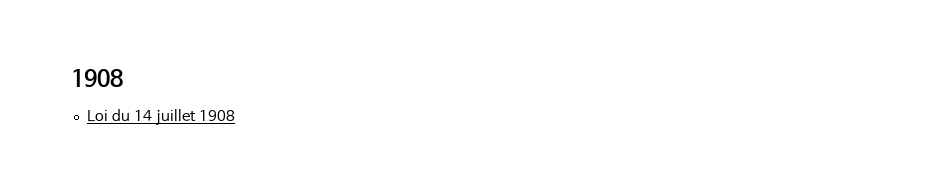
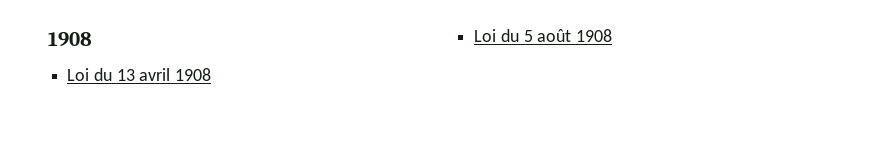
[71,69,123,87] [86,109,235,126] 1908 // Loi du 14 juillet 1908 -> [48,32,92,47] [67,68,212,81] [474,29,613,42] 1908 // Loi du 13 avril 1908 // Loi du 5 août 1908

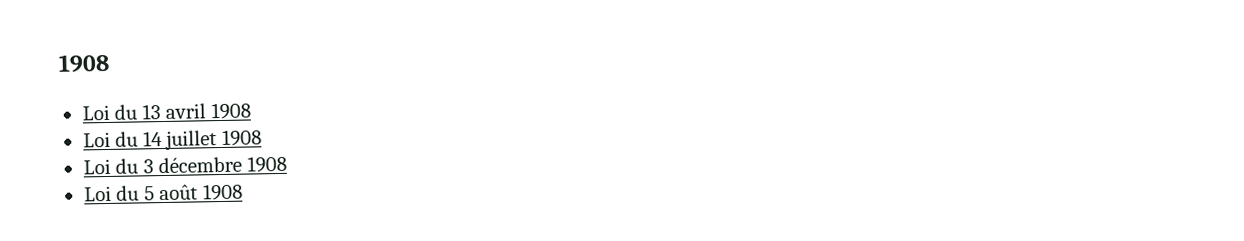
(212, 74) none -> [82,129,262,150] [82,155,287,175] // Loi du 14 juillet 1908 // Loi du 3 décembre 1908

